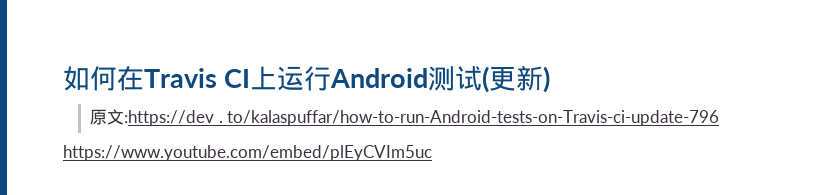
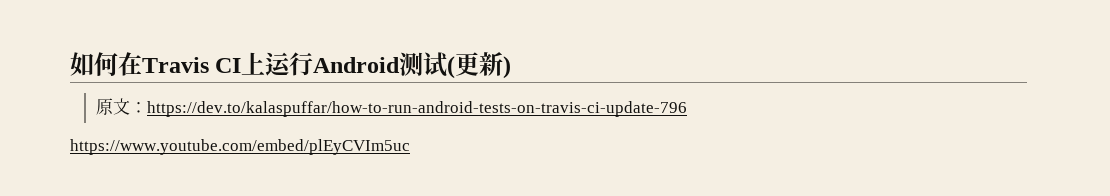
[124,110,720,126] :https://dev . to/kalaspuffar/how-to-run-Android-tests-on-Travis-ci-update-796 -> [129,101,687,117] ：https://dev.to/kalaspuffar/how-to-run-android-tests-on-travis-ci-update-796

